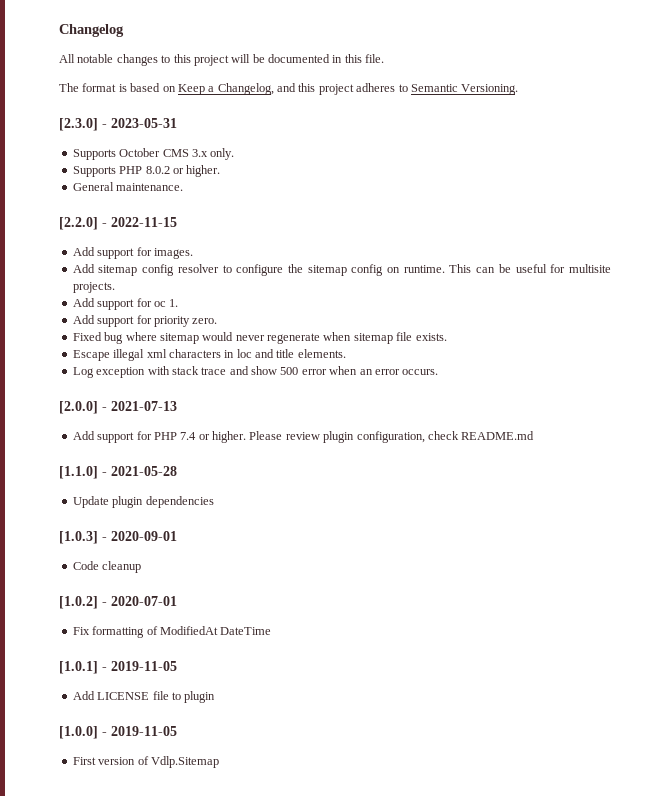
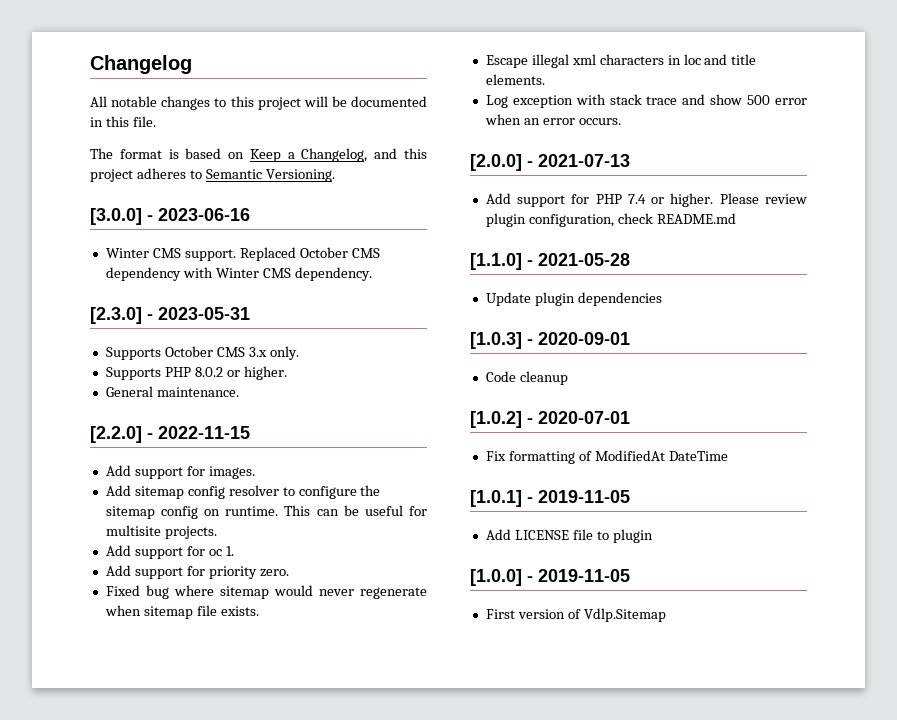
(519, 89) none -> [90,208,250,225] [105,247,380,261] [105,267,372,281] // [3.0.0] - 2023-06-16 // Winter CMS support. Replaced October CMS dependency with Winter CMS dependency.

